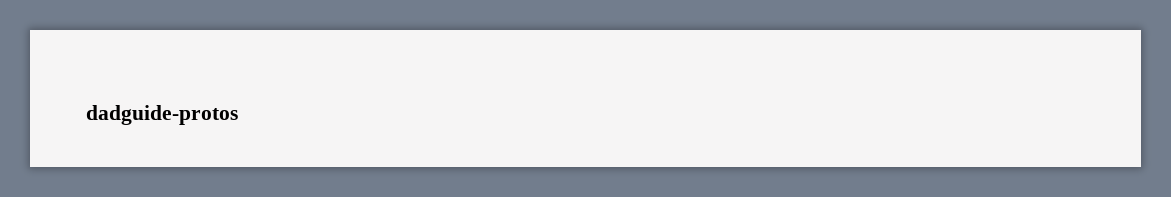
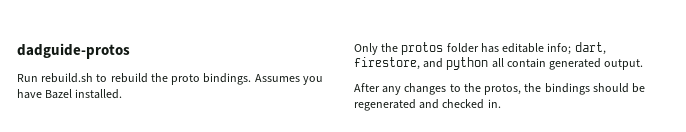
(238, 115) none -> [17,73,323,85] [17,89,123,99] [354,42,606,55] [354,57,644,70] [354,83,646,95] [354,99,501,111] // Run rebuild.sh to rebuild the proto bindings. Assumes you have Bazel installed. // Only the protos folder has editable info; dart, firestore, and python all contain generated output. // After any changes to the protos, the bindings should be regenerated and checked in.

